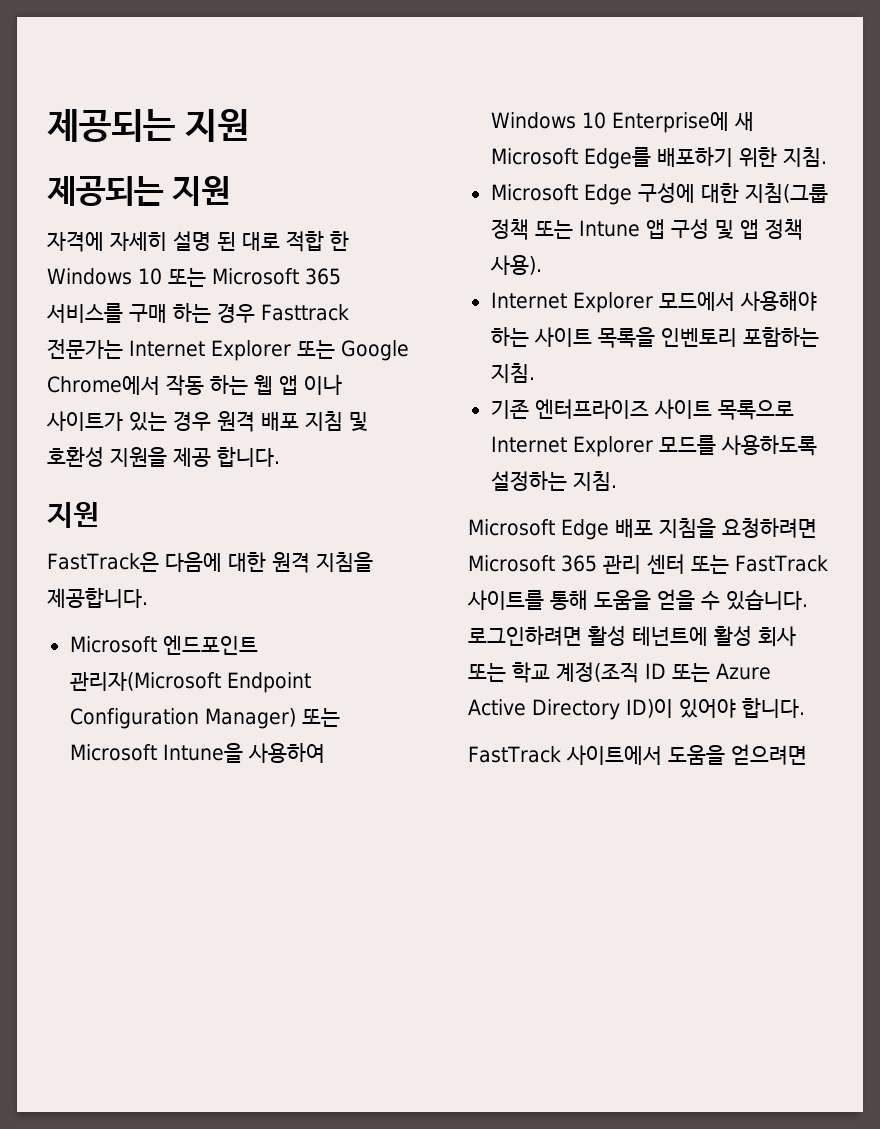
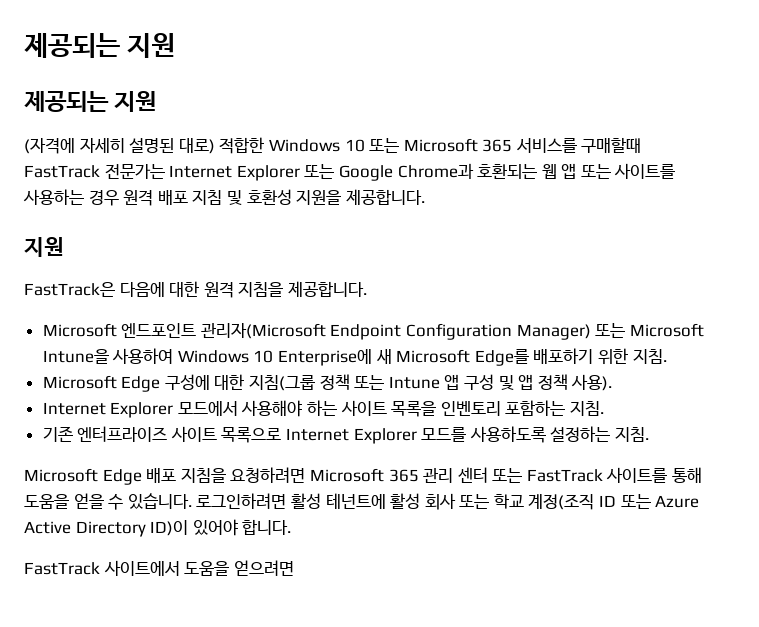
[47,230,349,252] 자격에 자세히 설명 된 대로 적합 한 -> [24,137,265,154] (자격에 자세히 설명된 대로) 적합한
[129,303,349,323] 구매 하는 경우 Fasttrack -> [581,137,642,153] [24,165,100,178] 구매할때 FastTrack
[47,374,342,396] [46,411,167,431] Chrome에서 작동 하는 웹 앱 이나 사이트가 있는 -> [397,163,676,179] [23,189,84,205] Chrome과 호환되는 웹 앱 또는 사이트를 사용하는
[173,446,280,467] 제공 합니다. -> [345,189,425,205] 제공합니다.

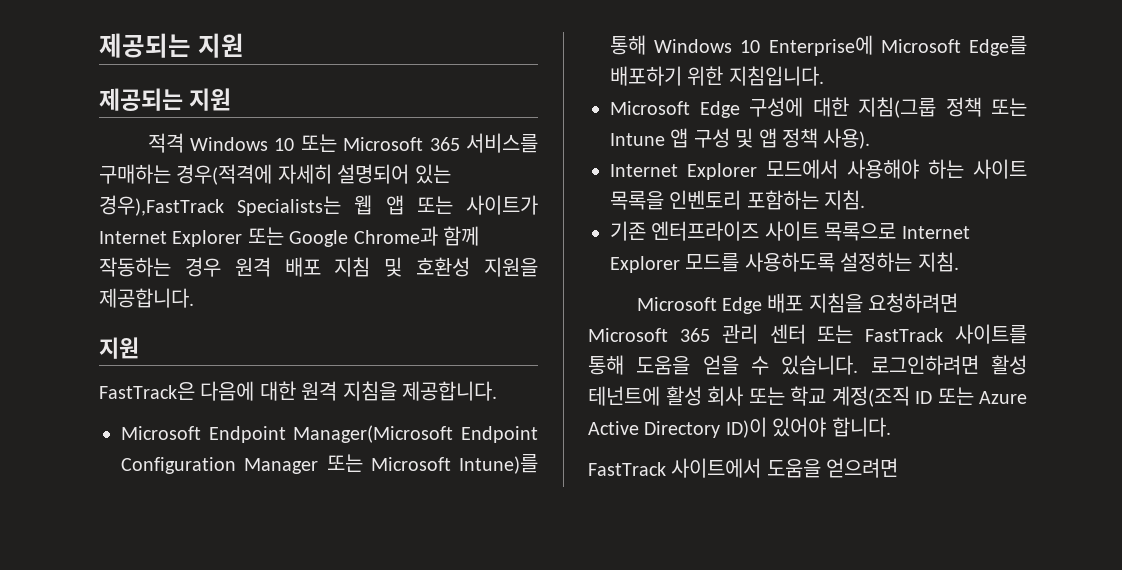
[24,137,265,154] (자격에 자세히 설명된 대로) 적합한 -> [147,133,184,153] 적격
[581,137,642,153] [24,164,165,179] 구매할때 FastTrack 전문가는 -> [99,164,451,185] [99,195,538,216] 구매하는 경우(적격에 자세히 설명되어 있는 경우),FastTrack Specialists는 웹 앱 또는 사이트가
[477,163,676,179] [23,189,84,205] 호환되는 웹 앱 또는 사이트를 사용하는 -> [443,226,479,246] [99,257,171,277] 함께 작동하는
[121,323,326,339] 엔드포인트 관리자(Microsoft -> [208,425,454,443] Endpoint Manager(Microsoft
[516,323,704,340] [42,348,174,364] Manager) 또는 Microsoft Intune을 사용하여 -> [244,454,538,474] [610,35,646,55] Manager 또는 Microsoft Intune)를 통해
[375,349,392,364] 새 -> (873, 45) none
[632,349,667,364] 지침. -> [728,66,824,86] 지침입니다.

